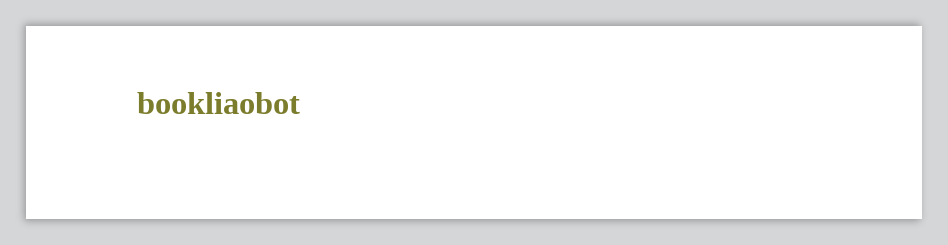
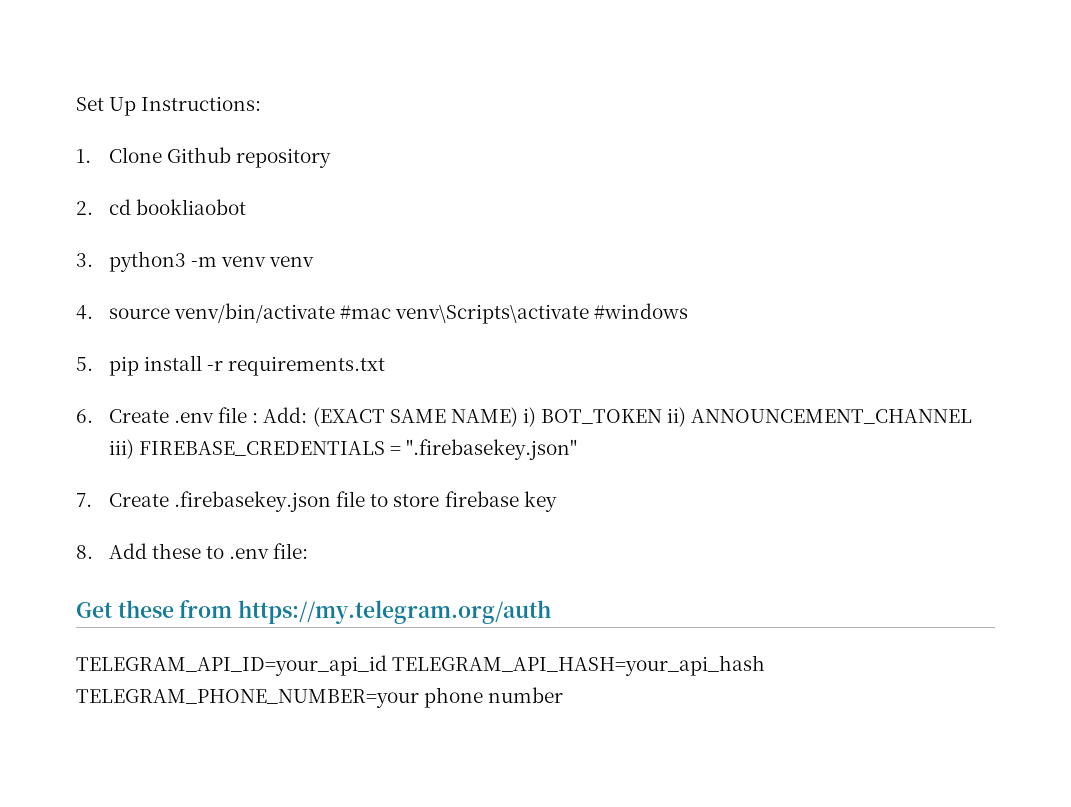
[137,92,300,114] bookliaobot -> [76,96,262,116] [76,147,332,168] [76,199,246,215] [76,251,315,272] [76,303,689,324] [76,355,386,376] [76,407,973,427] [108,439,578,460] [76,491,557,512] [76,543,309,559] [76,600,552,624] [76,655,766,676] [76,687,564,708] Set Up Instructions: // 1. Clone Github repository // 2. cd bookliaobot // 3. python3 -m venv venv // 4. source venv/bin/activate #mac venv\Scripts\activate #windows // 5. pip install -r requirements.txt // 6. Create .env file : Add: (EXACT SAME NAME) i) BOT_TOKEN ii) ANNOUNCEMENT_CHANNEL iii) FIREBASE_CREDENTIALS = ".firebasekey.json" // 7. Create .firebasekey.json file to store firebase key // 8. Add these to .env file: // Get these from https://my.telegram.org/auth // TELEGRAM_API_ID=your_api_id TELEGRAM_API_HASH=your_api_hash TELEGRAM_PHONE_NUMBER=your phone number

